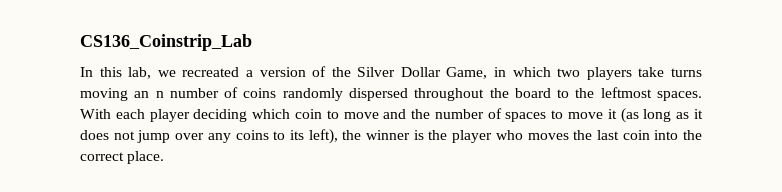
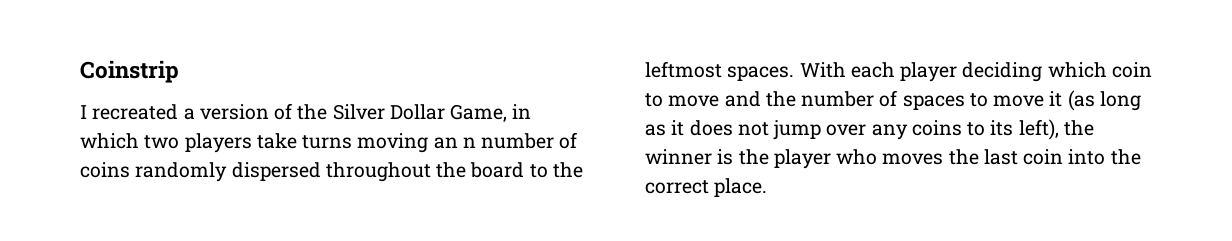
[80,34,252,51] [80,67,176,79] CS136_Coinstrip_Lab // In this lab, we -> [80,60,179,83] [80,105,87,119] Coinstrip // I

